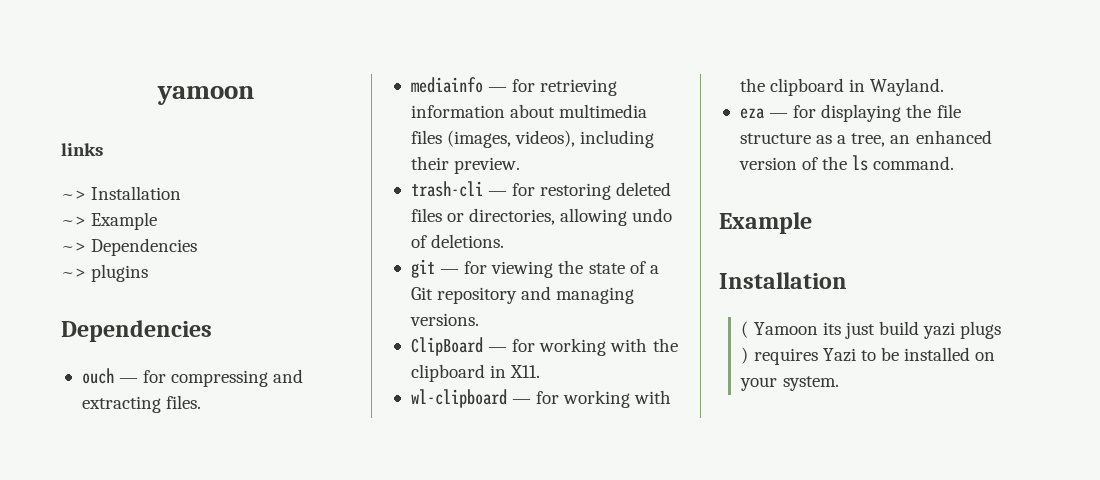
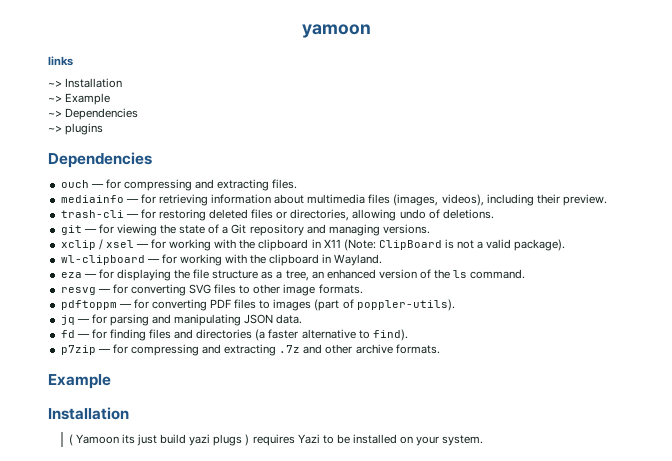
[410,337,678,356] [410,364,541,382] ClipBoard — for working with the clipboard in X11. -> [60,239,566,251] xclip / xsel — for working with the clipboard in X11 (Note: ClipBoard is not a valid package).
(955, 163) none -> [60,284,363,296] [60,299,455,311] [60,314,303,326] [60,329,408,341] [60,344,440,356] // resvg — for converting SVG files to other image formats. // pdftoppm — for converting PDF files to images (part of poppler-utils). // jq — for parsing and manipulating JSON data. // fd — for finding files and directories (a faster alternative to find). // p7zip — for compressing and extracting .7z and other archive formats.

